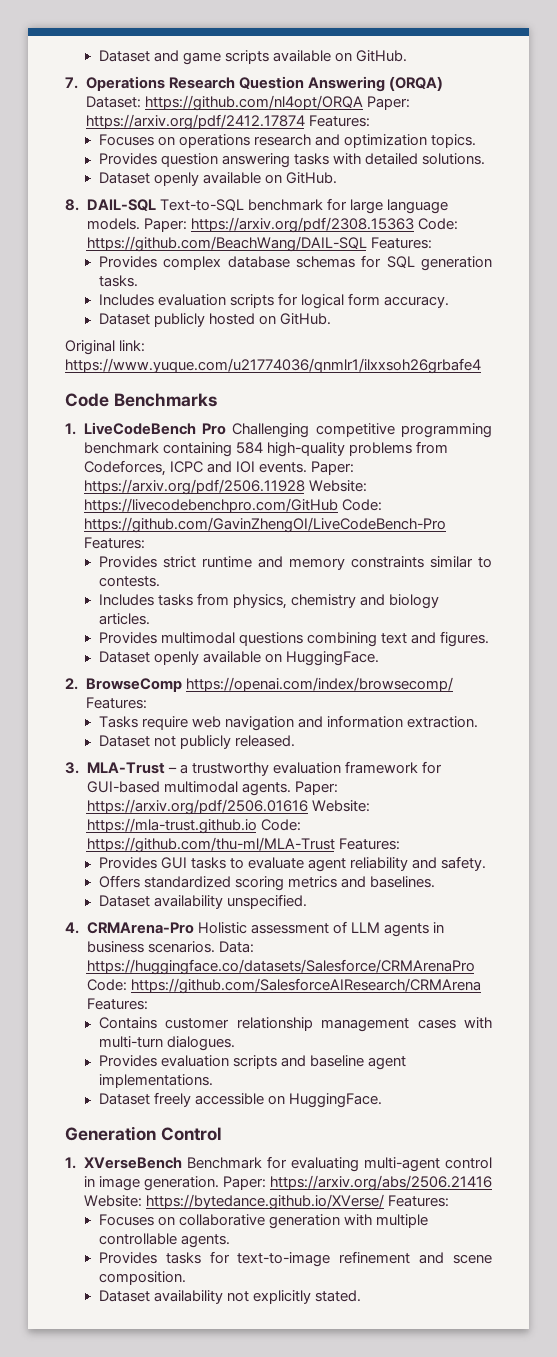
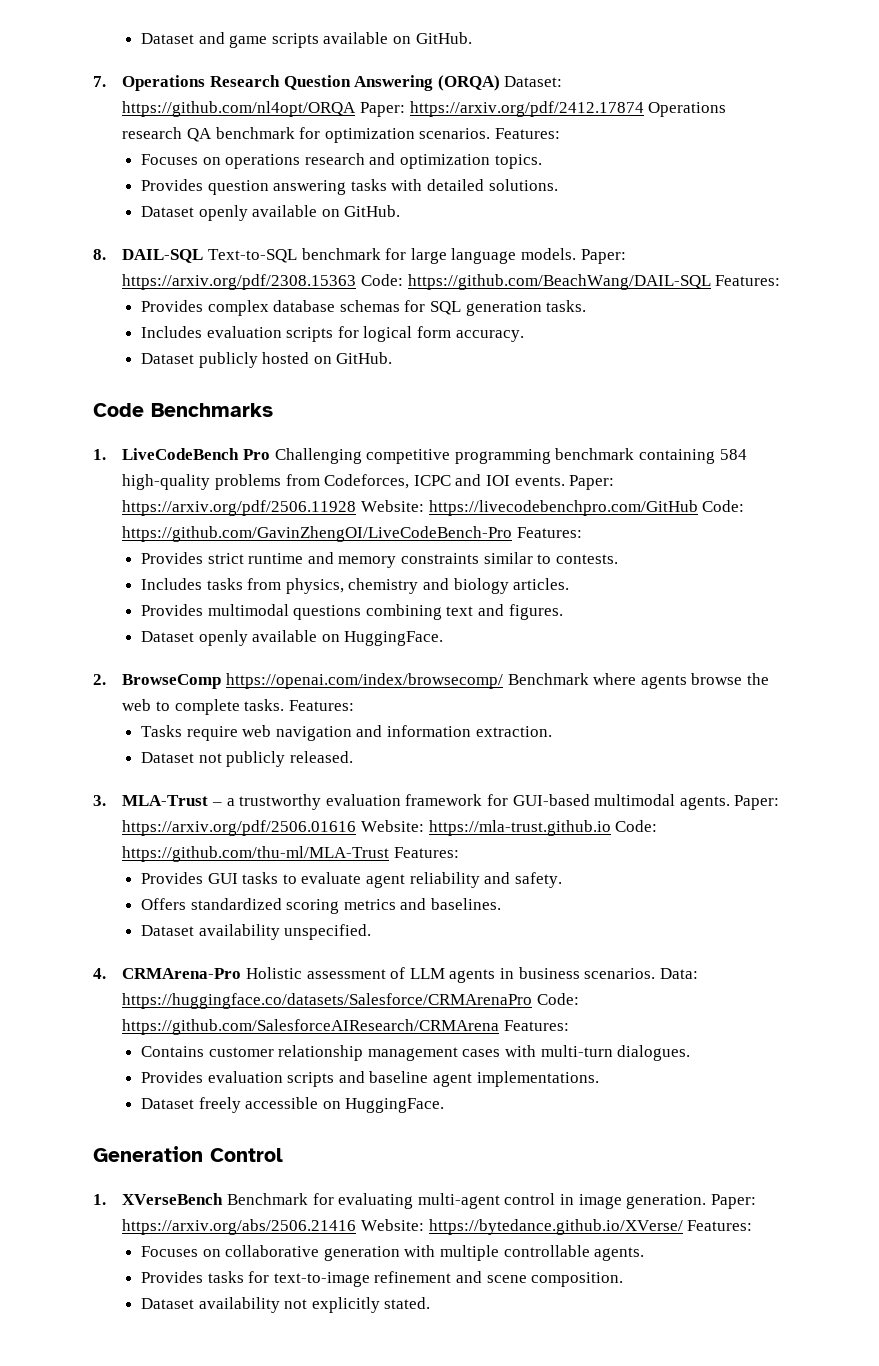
(305, 122) none -> [648,102,727,117] [122,127,491,143] Operations research QA benchmark for optimization scenarios.
[65,340,146,355] [65,358,481,374] // Original link: https://www.yuque.com/u21774036/qnmlr1/ilxxsoh26grbafe4 -> (393, 358) none
(453, 684) none -> [507,673,769,689] [122,699,285,715] Benchmark where agents browse the web to complete tasks.

